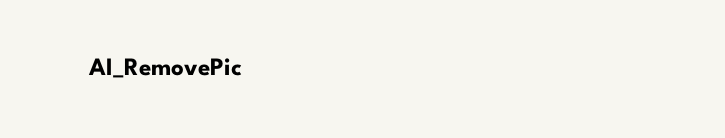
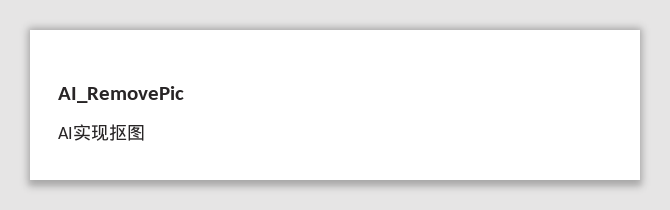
(242, 68) none -> [58,124,145,141] // AI实现抠图

